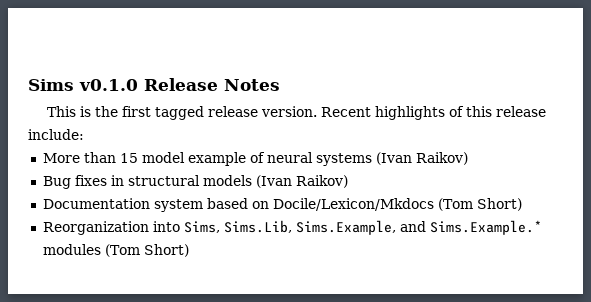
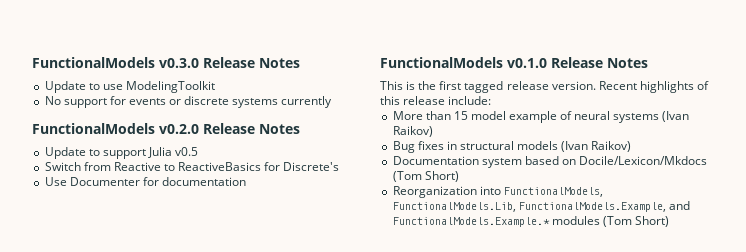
[28,79,74,91] Sims -> [32,57,300,68] [44,81,215,93] [44,96,333,108] [32,123,300,134] [44,147,199,159] [44,162,340,171] [44,177,246,186] [380,57,503,68] FunctionalModels v0.3.0 Release Notes // Update to use ModelingToolkit // No support for events or discrete systems currently // FunctionalModels v0.2.0 Release Notes // Update to support Julia v0.5 // Switch from Reactive to ReactiveBasics for Discrete's // Use Documenter for documentation // FunctionalModels
[183,220,542,235] Sims, Sims.Lib, Sims.Example, and Sims.Example.* -> [503,187,603,197] [392,201,690,212] [392,217,550,227] FunctionalModels, FunctionalModels.Lib, FunctionalModels.Example, and FunctionalModels.Example.*

